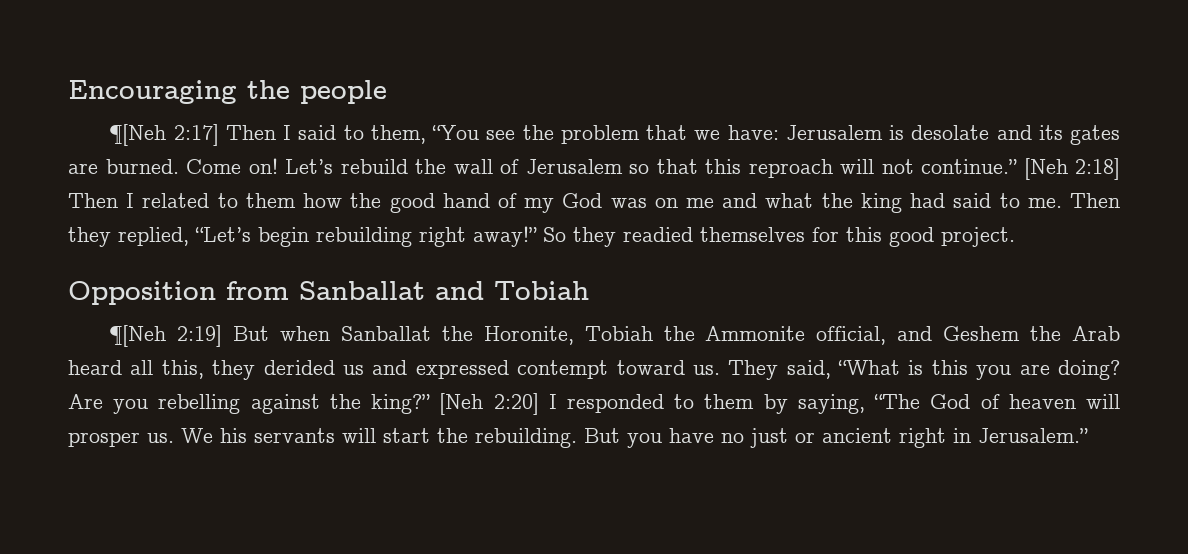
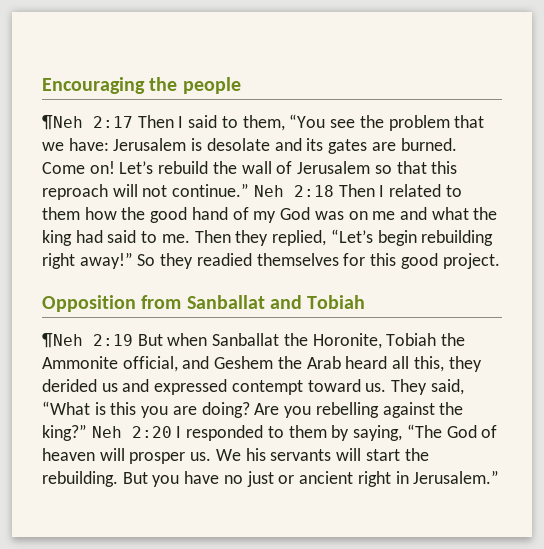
[109,124,219,146] ¶[Neh 2:17] -> [42,115,133,130] ¶Neh 2:17
[1023,158,1120,180] [Neh 2:18] -> [253,185,334,197] Neh 2:18
[109,325,223,347] ¶[Neh 2:19] -> [42,333,133,348] ¶Neh 2:19
[439,393,539,415] [Neh 2:20] -> [91,426,172,438] Neh 2:20

